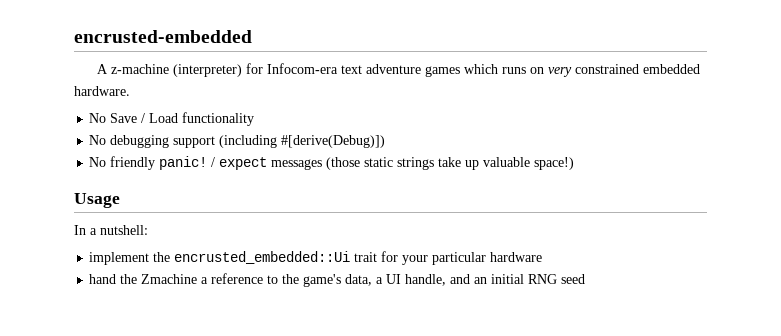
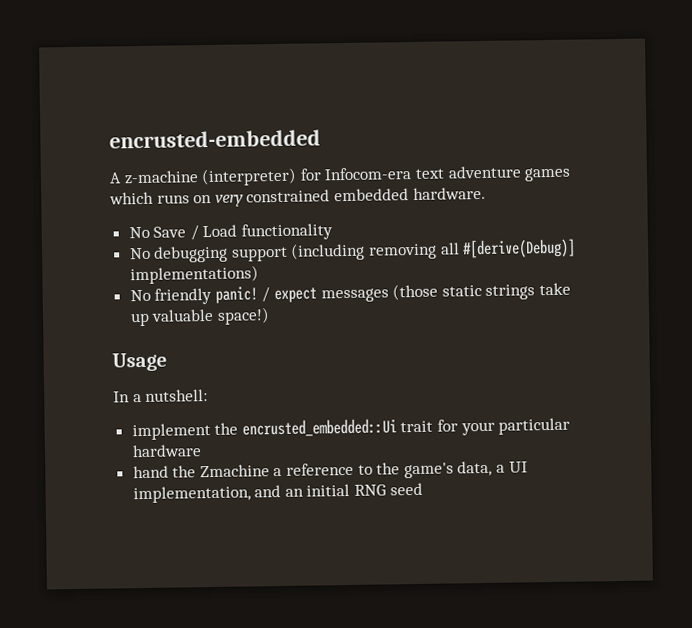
[281,135,386,148] #[derive(Debug)]) -> [368,238,577,260] [129,265,259,285] removing all #[derive(Debug)] implementations)
[405,274,447,286] handle, -> [132,485,251,504] implementation,

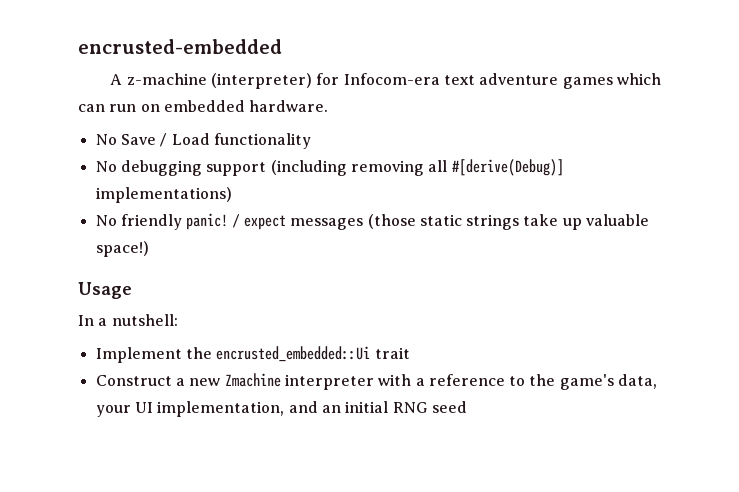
[156,189,331,207] runs on very constrained -> [78,104,160,112] can run on
[131,422,211,441] implement -> [95,347,182,363] Implement
[437,417,571,436] [131,444,202,458] [132,464,270,479] for your particular hardware // hand the Zmachine -> [95,373,412,390] // Construct a new Zmachine interpreter with
[496,464,506,473] a -> [95,405,131,417] your

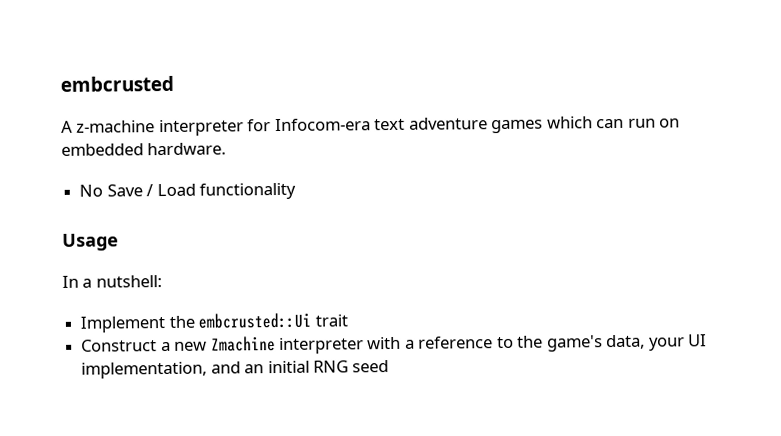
[78,39,282,54] encrusted-embedded -> [60,75,174,92] embcrusted
[211,73,313,89] (interpreter) -> [158,119,244,137] interpreter
[95,159,564,176] [95,187,232,203] [95,213,650,230] [95,241,149,257] // No debugging support (including removing all #[derive(Debug)] implementations) // No friendly panic! / expect messages (those static strings take up valuable space!) -> (296, 191) none
[216,346,371,362] encrusted_embedded::Ui -> [198,312,312,329] embcrusted::Ui

